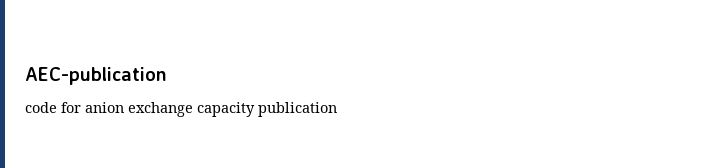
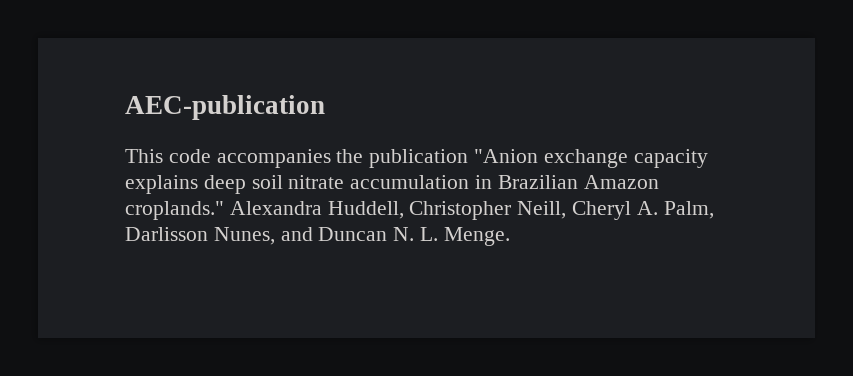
[25,102,337,117] code for anion exchange capacity publication -> [125,149,708,168] [125,175,659,194] [125,201,714,220] [125,227,510,246] This code accompanies the publication "Anion exchange capacity explains deep soil nitrate accumulation in Brazilian Amazon croplands." Alexandra Huddell, Christopher Neill, Cheryl A. Palm, Darlisson Nunes, and Duncan N. L. Menge.

